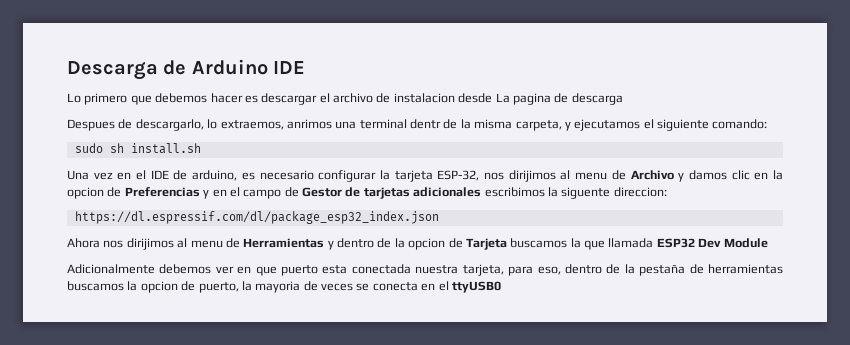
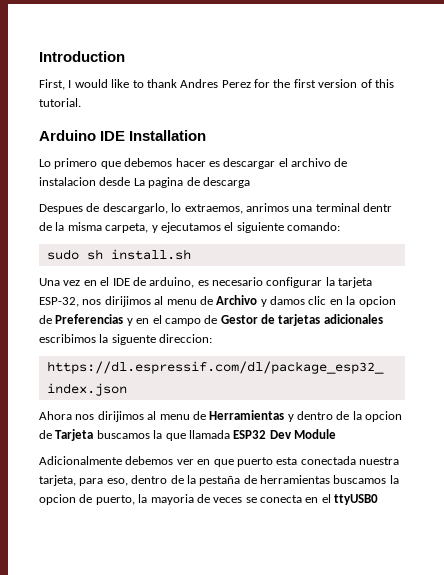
[67,60,187,80] Descarga de -> [39,51,125,62] [39,79,394,90] [39,98,81,107] Introduction // First, I would like to thank Andres Perez for the first version of this tutorial. //
(306, 67) none -> [129,130,207,141] Installation

